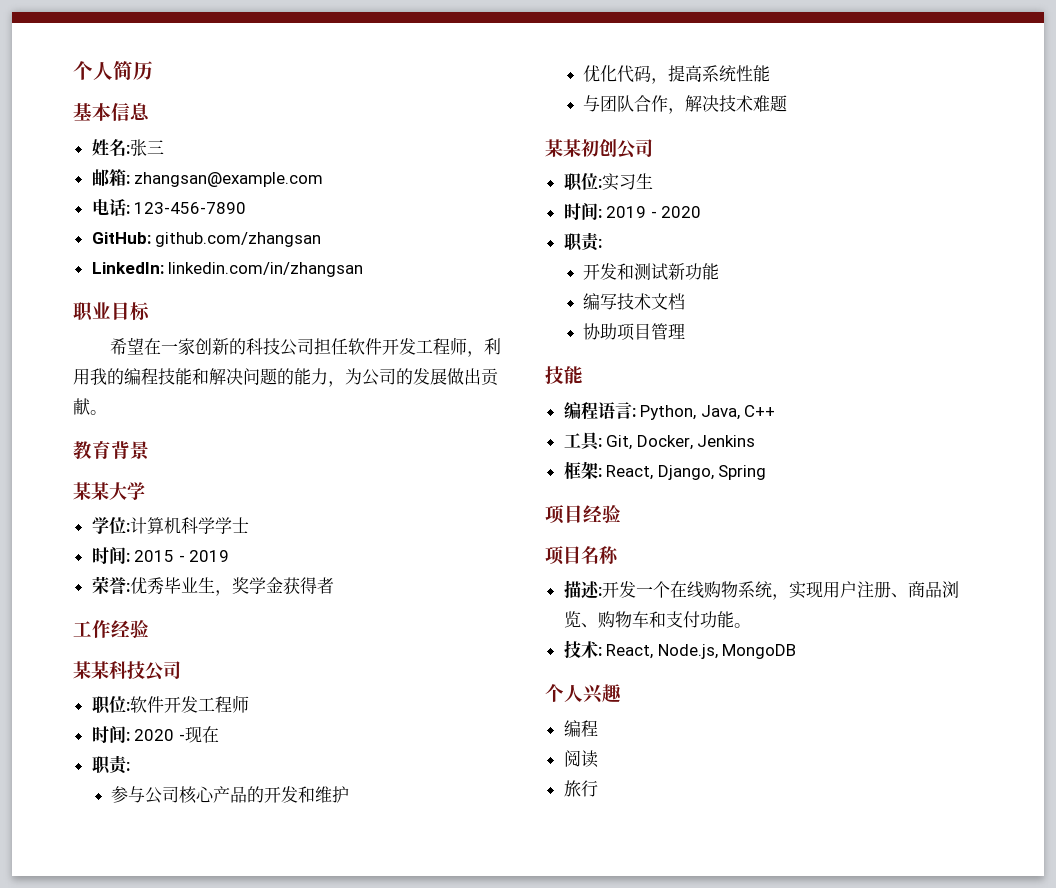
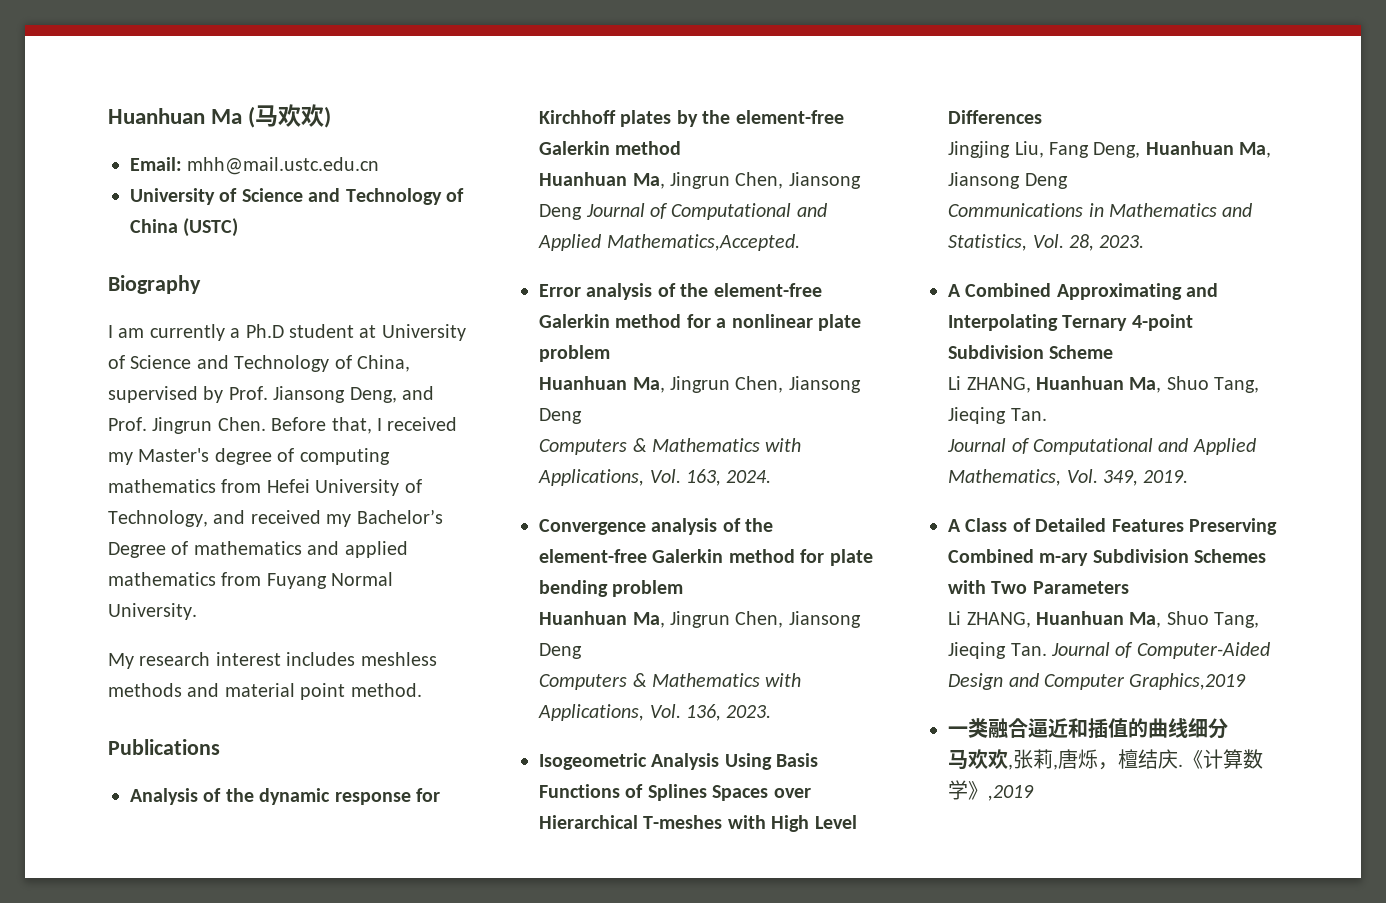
[73,61,153,80] [73,103,150,121] [91,139,164,156] [91,169,324,187] [91,199,247,216] [91,232,322,247] [91,262,364,277] [73,302,150,322] [109,337,501,357] [73,368,499,387] [73,398,107,415] [73,441,149,460] [73,482,145,500] [91,517,249,534] [91,547,230,564] [91,576,334,596] [73,620,149,638] [73,661,181,681] [91,695,249,715] [91,726,219,743] [91,755,130,775] [110,786,349,804] [582,65,770,84] [582,95,787,114] [545,138,653,159] [563,173,653,192] [563,203,702,220] [563,232,602,252] [582,263,719,281] [582,293,685,310] [582,323,685,341] [545,366,583,384] [563,402,776,420] [563,432,756,451] [563,461,767,480] [545,505,621,524] [545,546,619,565] [563,580,959,600] [563,611,751,628] [563,640,797,659] [545,684,621,704] [563,720,598,737] [563,750,598,768] [563,780,598,797] 个人简历 // 基本信息 // 姓名:张三 // 邮箱: zhangsan@example.com // 电话: 123-456-7890 // GitHub: github.com/zhangsan // LinkedIn: linkedin.com/in/zhangsan // 职业目标 // 希望在一家创新的科技公司担任软件开发工程师，利用我的编程技能和解决问题的能力，为公司的发展做出贡献。 // 教育背景 // 某某大学 // 学位:计算机科学学士 // 时间: 2015 - 2019 // 荣誉:优秀毕业生，奖学金获得者 // 工作经验 // 某某科技公司 // 职位:软件开发工程师 // 时间: 2020 -现在 // 职责: // 参与公司核心产品的开发和维护 // 优化代码，提高系统性能 // 与团队合作，解决技术难题 // 某某初创公司 // 职位:实习生 // 时间: 2019 - 2020 // 职责: // 开发和测试新功能 // 编写技术文档 // 协助项目管理 // 技能 // 编程语言: Python, Java, C++ // 工具: Git, Docker, Jenkins // 框架: React, Django, Spring // 项目经验 // 项目名称 // 描述:开发一个在线购物系统，实现用户注册、商品浏览、购物车和支付功能。 // 技术: React, Node.js, MongoDB // 个人兴趣 // 编程 // 阅读 // 旅行 -> [108,104,332,128] [130,157,380,175] [130,188,464,205] [130,218,239,237] [108,275,201,294] [108,324,466,341] [108,355,410,372] [108,386,434,403] [108,417,458,434] [108,448,390,465] [108,479,422,496] [108,509,443,527] [108,541,408,558] [108,572,394,589] [108,603,197,620] [108,652,437,669] [108,683,422,700] [108,739,220,755] [130,788,440,805] [539,110,844,127] [539,141,682,155] [539,172,861,189] [539,203,827,220] [538,234,800,251] [539,283,822,300] [539,314,861,331] [539,345,610,362] [539,376,861,393] [539,408,583,424] [539,438,802,455] [538,469,772,486] [539,518,774,535] [539,549,873,566] [539,580,684,597] [539,611,861,628] [539,643,583,659] [539,673,802,690] [538,704,772,721] [539,753,819,770] [539,784,811,801] [539,815,857,832] [948,110,1042,124] [948,141,1272,158] [948,172,1068,189] [948,203,1253,217] [948,234,1145,251] [948,283,1219,300] [948,314,1193,331] [948,345,1114,359] [948,376,1260,393] [948,407,1047,424] [947,438,1256,455] [948,469,1189,486] [948,518,1277,535] [948,549,1267,566] [948,580,1129,594] [948,611,1260,628] [948,642,1270,659] [948,673,1247,690] [948,718,1228,739] [948,749,1264,770] [948,780,1035,801] Huanhuan Ma (马欢欢) // Email: mhh@mail.ustc.edu.cn // University of Science and Technology of China (USTC) // Biography // I am currently a Ph.D student at University of Science and Technology of China, supervised by Prof. Jiansong Deng, and Prof. Jingrun Chen. Before that, I received my Master's degree of computing mathematics from Hefei University of Technology, and received my Bachelor’s Degree of mathematics and applied mathematics from Fuyang Normal University. // My research interest includes meshless methods and material point method. // Publications // Analysis of the dynamic response for Kirchhoff plates by the element-free Galerkin method // Huanhuan Ma, Jingrun Chen, Jiansong Deng Journal of Computational and Applied Mathematics,Accepted. // Error analysis of the element-free Galerkin method for a nonlinear plate problem // Huanhuan Ma, Jingrun Chen, Jiansong Deng // Computers & Mathematics with Applications, Vol. 163, 2024. // Convergence analysis of the element-free Galerkin method for plate bending problem // Huanhuan Ma, Jingrun Chen, Jiansong Deng // Computers & Mathematics with Applications, Vol. 136, 2023. // Isogeometric Analysis Using Basis Functions of Splines Spaces over Hierarchical T-meshes with High Level Differences // Jingjing Liu, Fang Deng, Huanhuan Ma, Jiansong Deng // Communications in Mathematics and Statistics, Vol. 28, 2023. // A Combined Approximating and Interpolating Ternary 4-point Subdivision Scheme // Li ZHANG, Huanhuan Ma, Shuo Tang, Jieqing Tan. // Journal of Computational and Applied Mathematics, Vol. 349, 2019. // A Class of Detailed Features Preserving Combined m-ary Subdivision Schemes with Two Parameters // Li ZHANG, Huanhuan Ma, Shuo Tang, Jieqing Tan. Journal of Computer-Aided Design and Computer Graphics,2019 // 一类融合逼近和插值的曲线细分 // 马欢欢,张莉,唐烁，檀结庆.《计算数学》,2019

